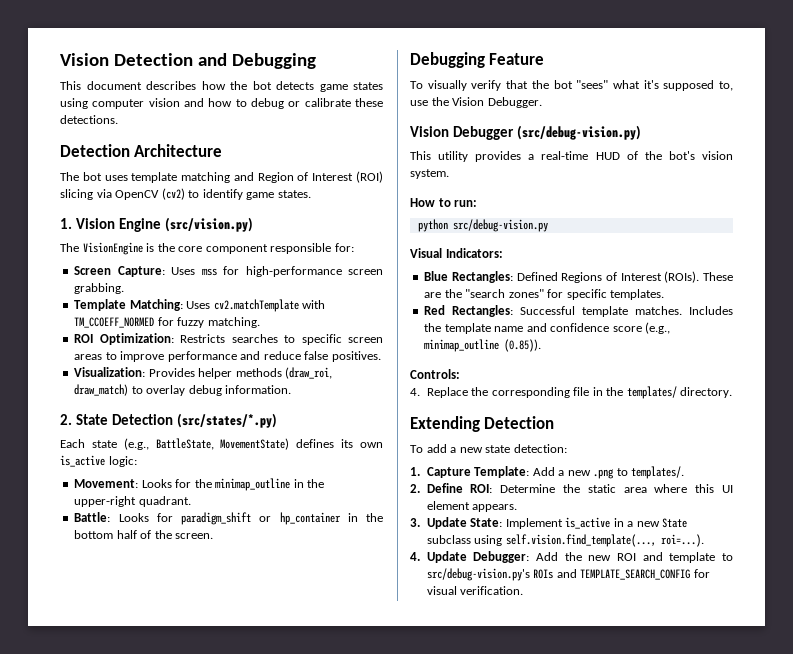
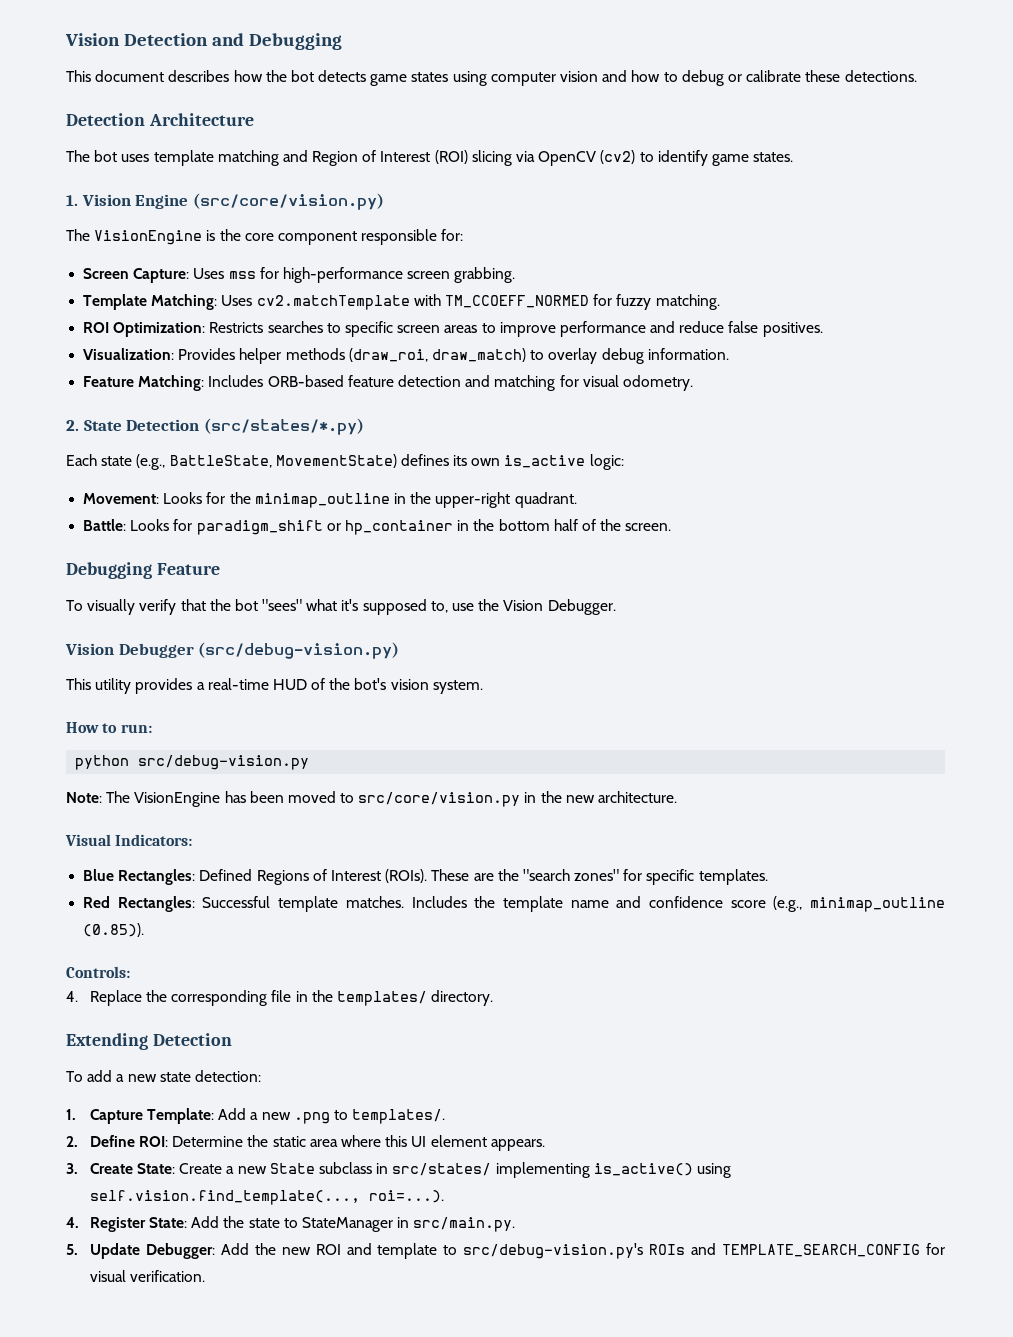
[164,217,253,232] (src/vision.py) -> [192,193,384,210] (src/core/vision.py)
(292, 389) none -> [83,375,693,391] // Feature Matching: Includes ORB-based feature detection and matching for visual odometry.
(548, 225) none -> [66,791,678,807] // Note: The VisionEngine has been moved to src/core/vision.py in the new architecture.
[426,517,688,529] [426,534,704,547] [410,552,420,561] Update State: Implement is_active in a new State subclass using self.vision.find_template(..., roi=...). // 4. -> [89,1162,731,1178] [89,1190,444,1205] [66,1216,516,1232] [66,1244,78,1255] Create State: Create a new State subclass in src/states/ implementing is_active() using self.vision.find_template(..., roi=...). // 4. Register State: Add the state to StateManager in src/main.py. // 5.

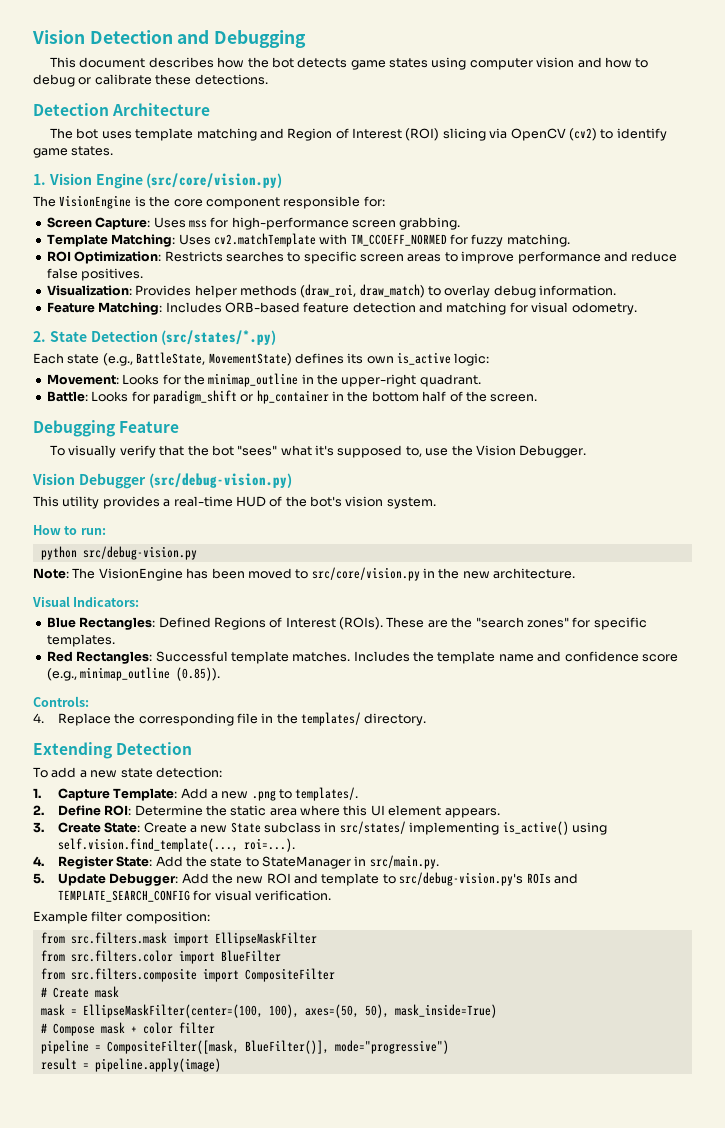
(206, 1276) none -> [33,911,210,924] [40,932,317,946] [40,950,281,964] [40,968,335,982] [40,986,119,998] [40,1004,497,1018] [40,1022,215,1036] [40,1040,449,1054] [40,1058,221,1072] // Example filter composition: // from src.filters.mask import EllipseMaskFilter // from src.filters.color import BlueFilter // from src.filters.composite import CompositeFilter // # Create mask // mask = EllipseMaskFilter(center=(100, 100), axes=(50, 50), mask_inside=True) // # Compose mask + color filter // pipeline = CompositeFilter([mask, BlueFilter()], mode="progressive") // result = pipeline.apply(image)

